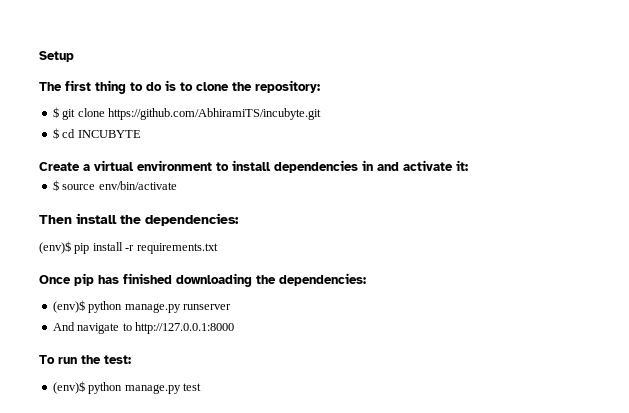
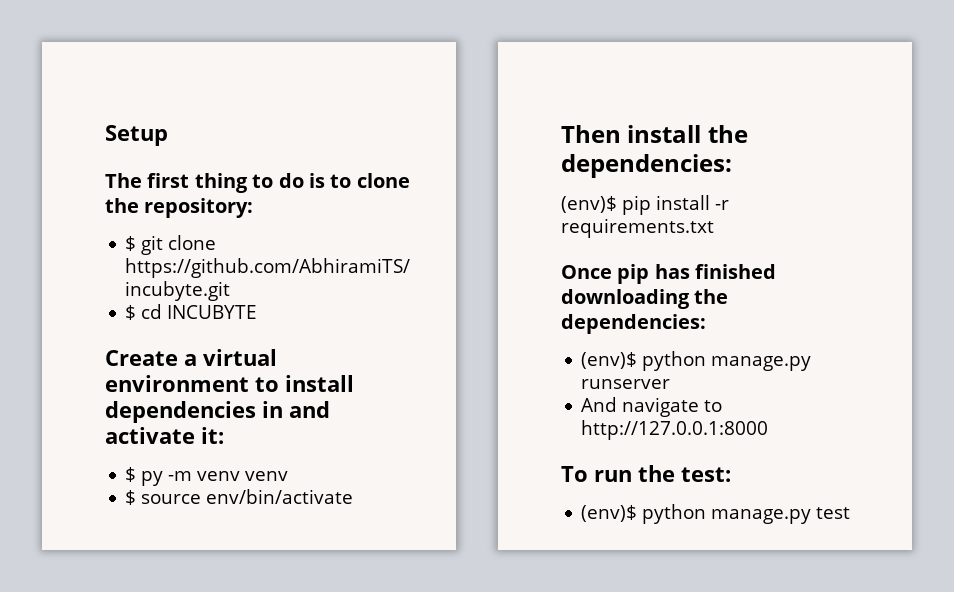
(468, 165) none -> [125,467,289,486] // $ py -m venv venv

